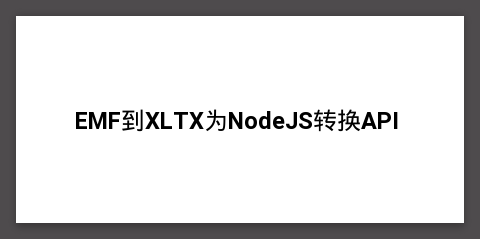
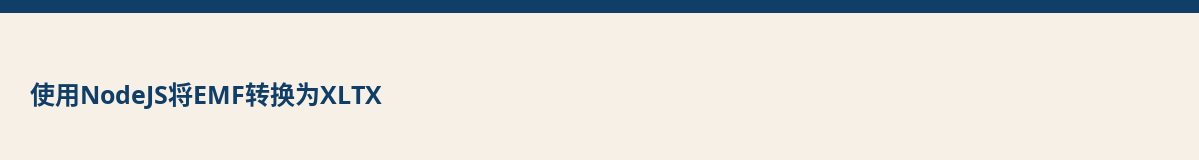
[75,109,399,132] EMF到XLTX为NodeJS转换API -> [30,82,382,110] 使用NodeJS将EMF转换为XLTX

